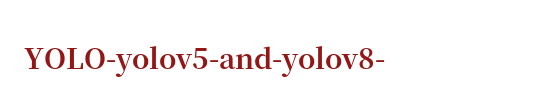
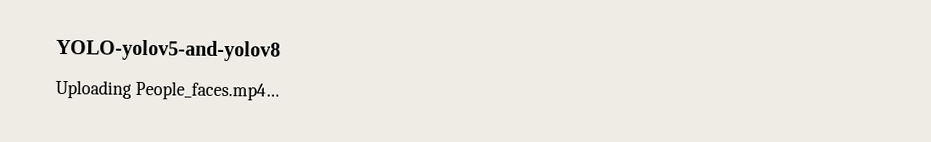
[24,46,385,77] YOLO-yolov5-and-yolov8- -> [56,38,281,62] [55,79,280,101] YOLO-yolov5-and-yolov8 // Uploading People_faces.mp4…

